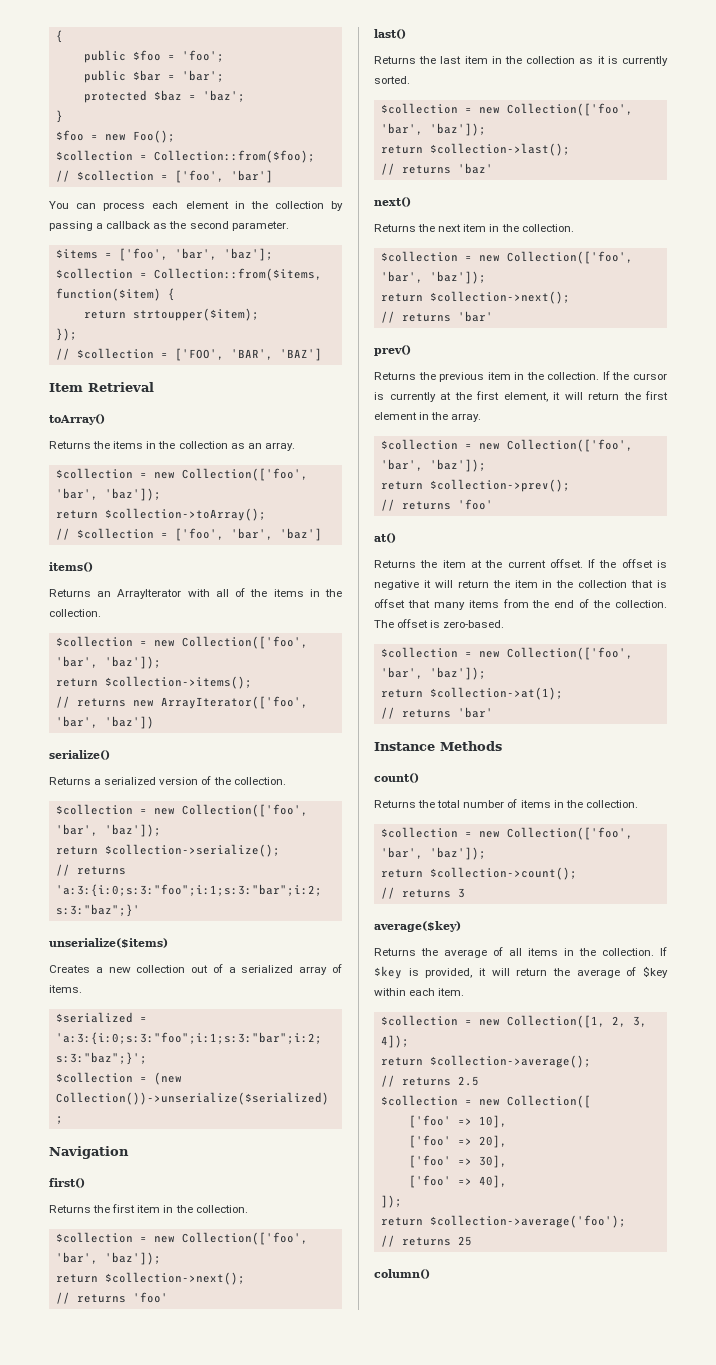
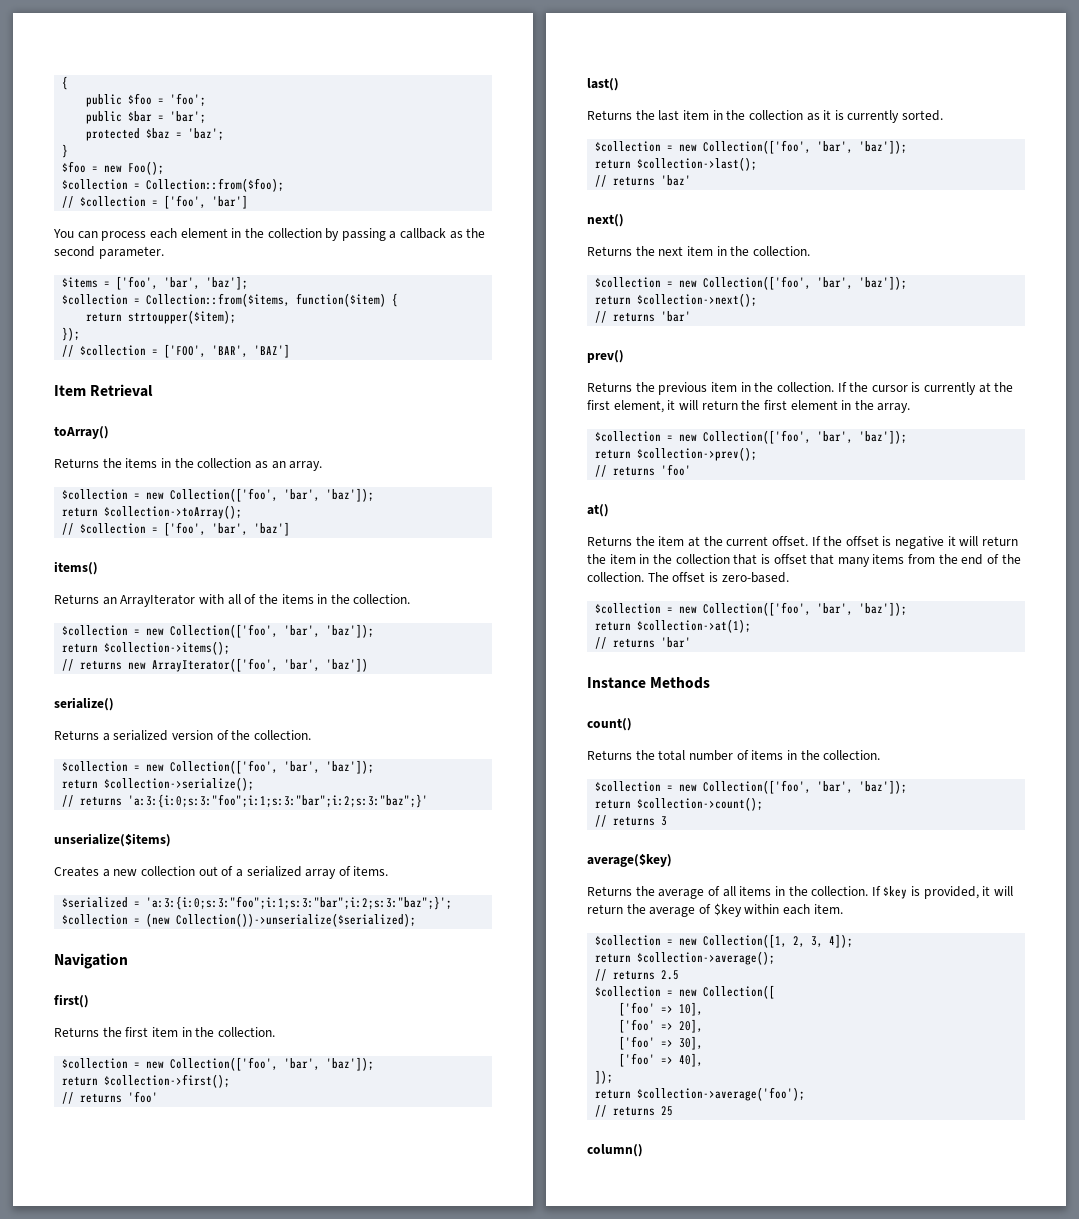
[104,1272,245,1285] $collection->next(); -> [104,1074,231,1088] $collection->first();

